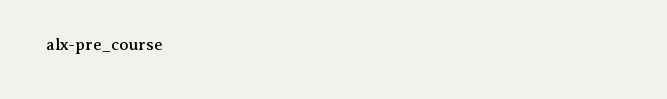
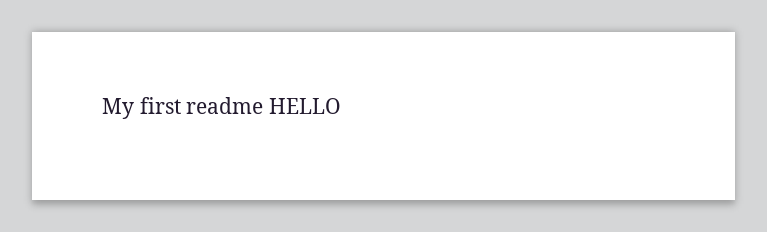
[46,38,163,54] alx-pre_course -> [102,97,342,119] My first readme HELLO

